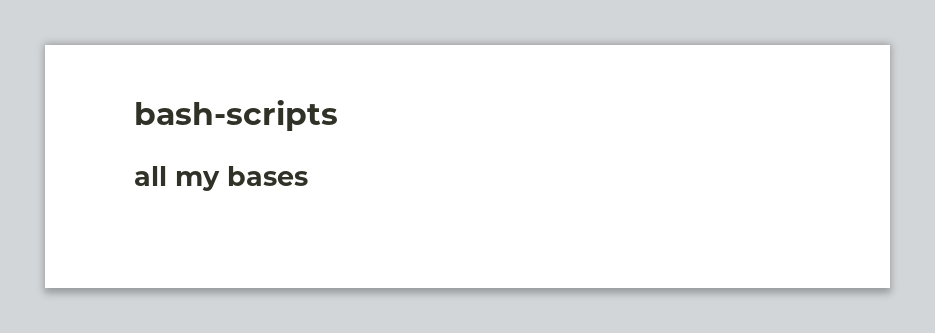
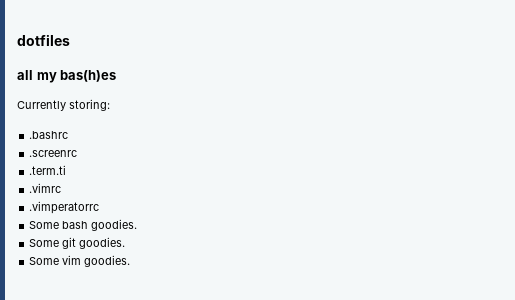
[134,100,338,131] bash-scripts -> [17,34,70,46] dotfiles
[227,166,308,186] bases -> [60,70,117,82] [17,99,110,111] [29,131,69,139] [29,150,78,157] [29,165,67,175] [29,183,62,193] [29,201,100,214] [29,219,138,231] [29,237,126,249] [29,255,131,267] bas(h)es // Currently storing: // .bashrc // .screenrc // .term.ti // .vimrc // .vimperatorrc // Some bash goodies. // Some git goodies. // Some vim goodies.

